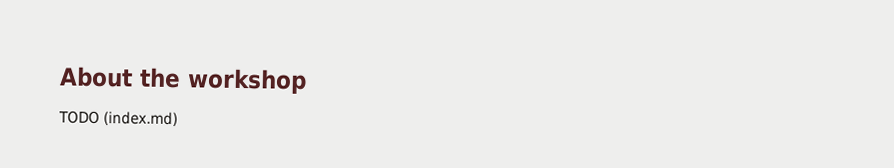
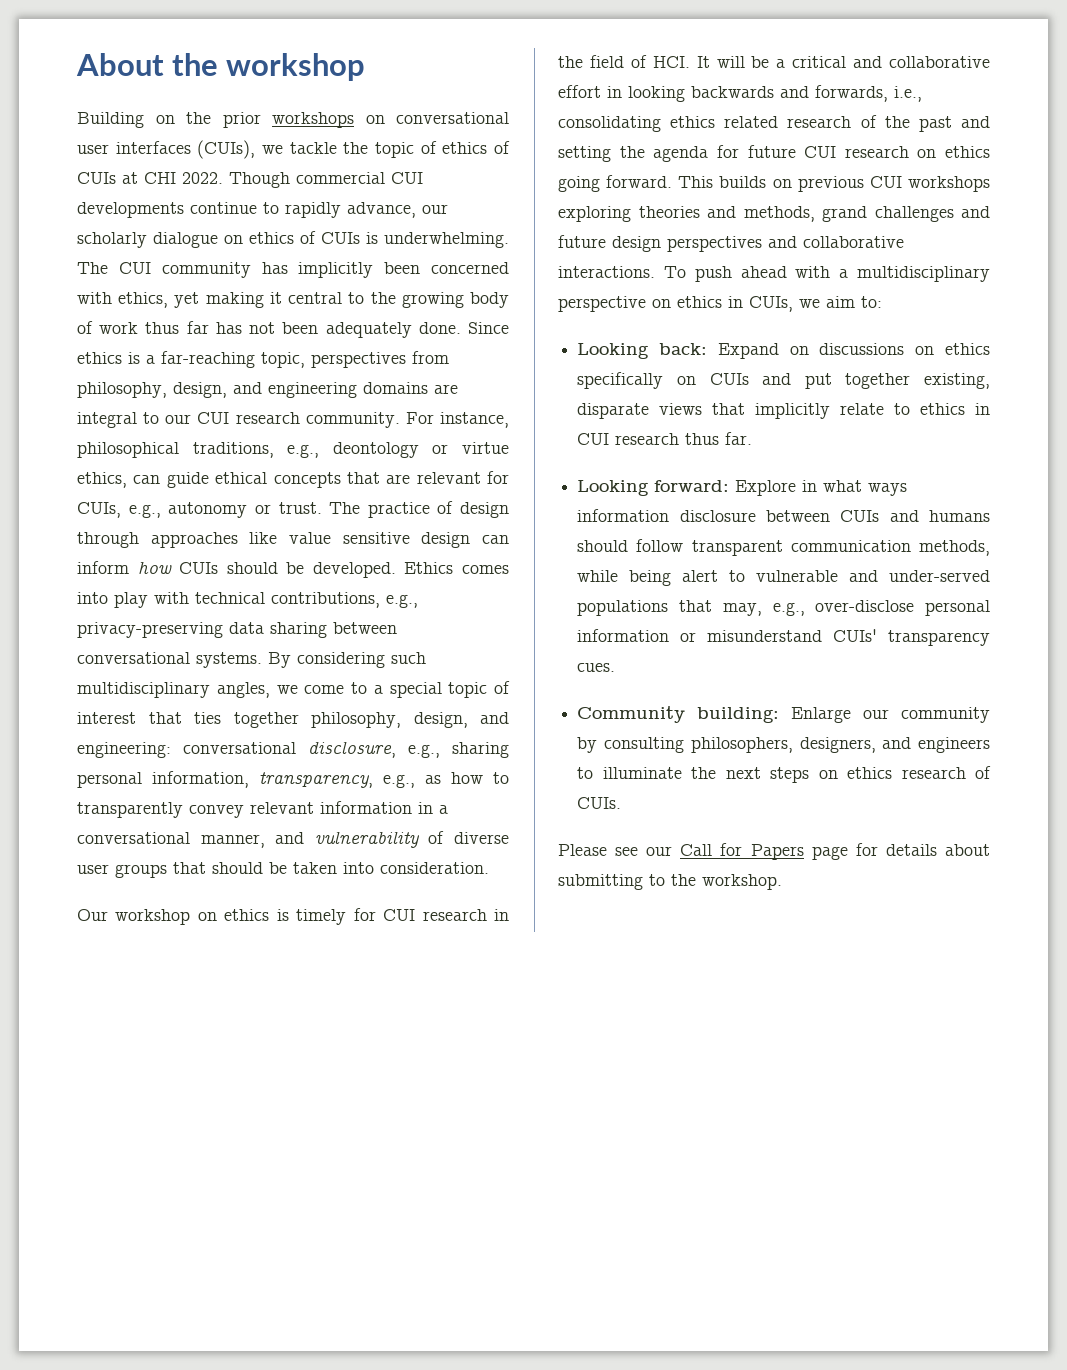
[58,110,179,127] TODO (index.md) -> [77,112,509,128] [77,140,511,159] [77,172,423,188] [77,202,448,218] [77,231,509,248] [77,262,509,278] [77,292,510,308] [77,321,510,338] [77,351,449,368] [77,382,458,398] [77,412,509,428] [77,442,509,458] [77,471,509,488] [77,501,509,518] [77,532,510,548] [77,561,509,578] [77,592,418,608] [77,622,397,638] [77,652,426,668] [77,681,510,698] [77,712,509,728] [77,741,509,758] [77,771,509,788] [77,801,448,818] [77,831,509,848] [77,862,489,878] [77,908,510,925] [558,55,990,68] [558,85,922,102] [558,115,991,132] [558,145,990,162] [558,175,990,192] [558,206,990,222] [558,235,904,252] [558,266,990,282] [558,296,882,312] [577,343,990,359] [577,372,990,389] [577,403,990,419] [577,432,753,445] [577,480,908,496] [577,509,990,522] [577,539,990,556] [577,570,990,586] [577,600,990,616] [577,629,990,646] [577,663,616,672] [577,706,990,723] [577,737,990,753] [577,766,991,783] [577,797,622,809] [558,843,990,860] [558,874,782,890] Building on the prior workshops on conversational user interfaces (CUIs), we tackle the topic of ethics of CUIs at CHI 2022. Though commercial CUI developments continue to rapidly advance, our scholarly dialogue on ethics of CUIs is underwhelming. The CUI community has implicitly been concerned with ethics, yet making it central to the growing body of work thus far has not been adequately done. Since ethics is a far-reaching topic, perspectives from philosophy, design, and engineering domains are integral to our CUI research community. For instance, philosophical traditions, e.g., deontology or virtue ethics, can guide ethical concepts that are relevant for CUIs, e.g., autonomy or trust. The practice of design through approaches like value sensitive design can inform how CUIs should be developed. Ethics comes into play with technical contributions, e.g., privacy-preserving data sharing between conversational systems. By considering such multidisciplinary angles, we come to a special topic of interest that ties together philosophy, design, and engineering: conversational disclosure, e.g., sharing personal information, transparency, e.g., as how to transparently convey relevant information in a conversational manner, and vulnerability of diverse user groups that should be taken into consideration. // Our workshop on ethics is timely for CUI research in the field of HCI. It will be a critical and collaborative effort in looking backwards and forwards, i.e., consolidating ethics related research of the past and setting the agenda for future CUI research on ethics going forward. This builds on previous CUI workshops exploring theories and methods, grand challenges and future design perspectives and collaborative interactions. To push ahead with a multidisciplinary perspective on ethics in CUIs, we aim to: // Looking back: Expand on discussions on ethics specifically on CUIs and put together existing, disparate views that implicitly relate to ethics in CUI research thus far. // Looking forward: Explore in what ways information disclosure between CUIs and humans should follow transparent communication methods, while being alert to vulnerable and under-served populations that may, e.g., over-disclose personal information or misunderstand CUIs' transparency cues. // Community building: Enlarge our community by consulting philosophers, designers, and engineers to illuminate the next steps on ethics research of CUIs. // Please see our Call for Papers page for details about submitting to the workshop.

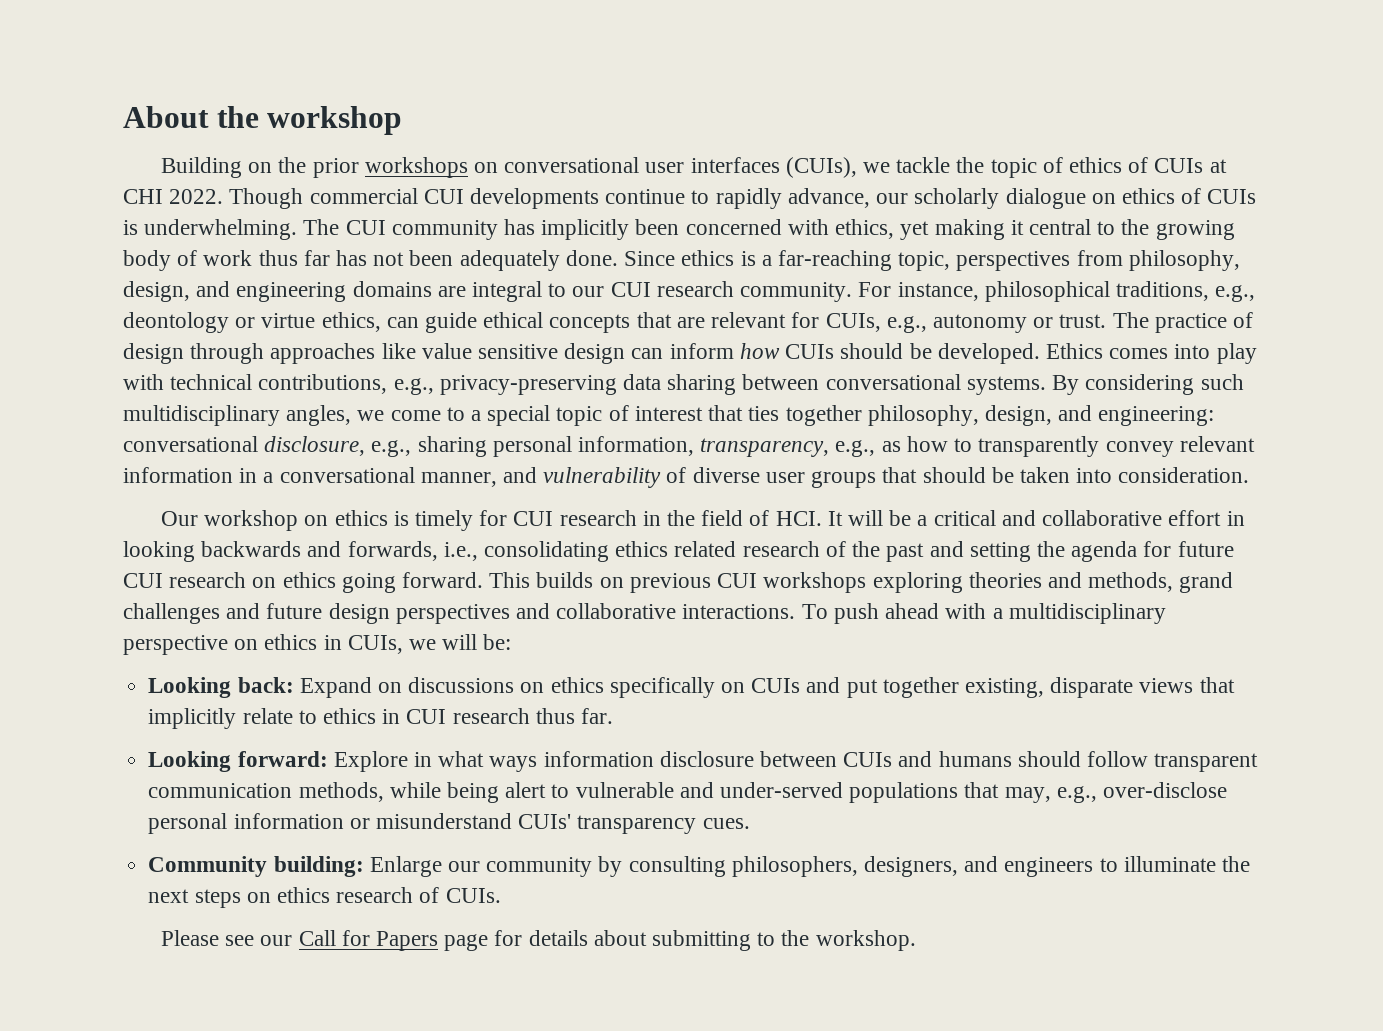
[826,296,882,308] aim to: -> [442,634,512,650] will be:

